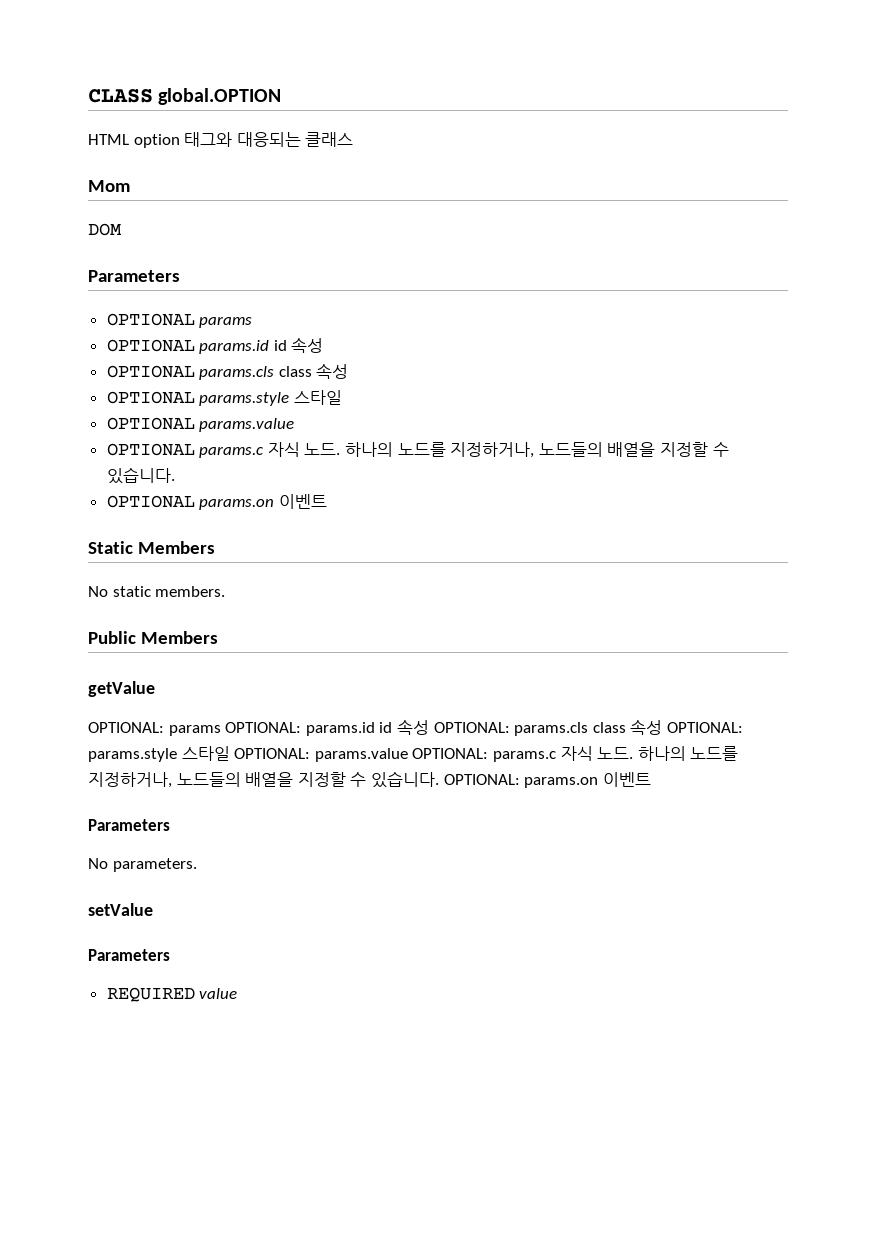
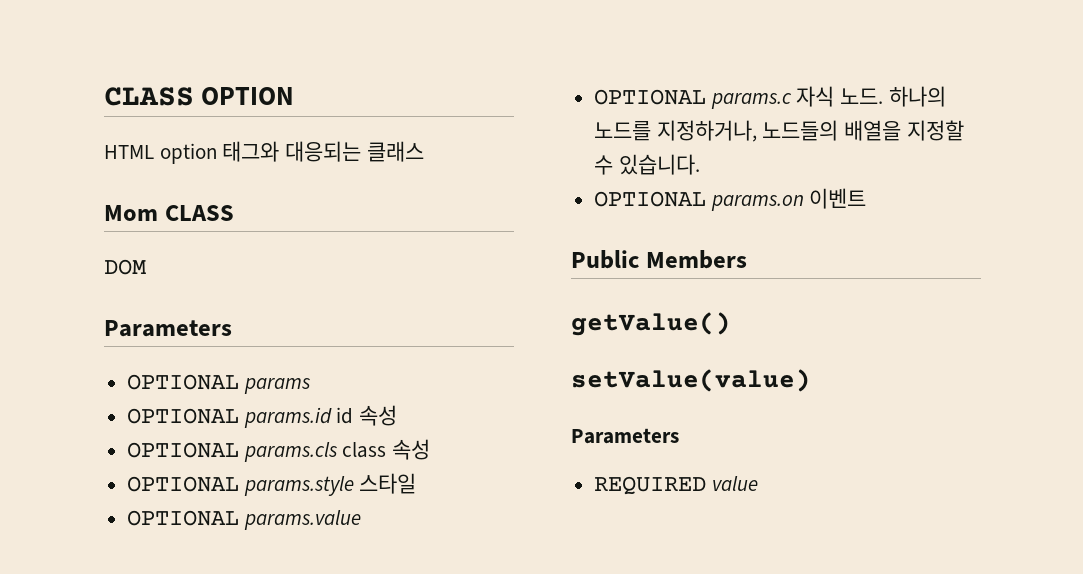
[88,88,282,105] CLASS global.OPTION -> [104,87,295,106] CLASS OPTION
(130, 186) none -> [164,205,234,221] CLASS
[88,541,215,554] [88,586,226,597] [88,631,218,644] [88,681,155,697] [88,719,743,736] [88,746,739,762] [88,771,651,788] [88,819,170,831] [88,858,197,872] [88,903,153,916] Static Members // No static members. // Public Members // getValue // OPTIONAL: params OPTIONAL: params.id id 속성 OPTIONAL: params.cls class 속성 OPTIONAL: params.style 스타일 OPTIONAL: params.value OPTIONAL: params.c 자식 노드. 하나의 노드를 지정하거나, 노드들의 배열을 지정할 수 있습니다. OPTIONAL: params.on 이벤트 // Parameters // No parameters. // setValue -> [571,250,747,269] [571,312,731,336] [571,369,811,392] Public Members // getValue() // setValue(value)

